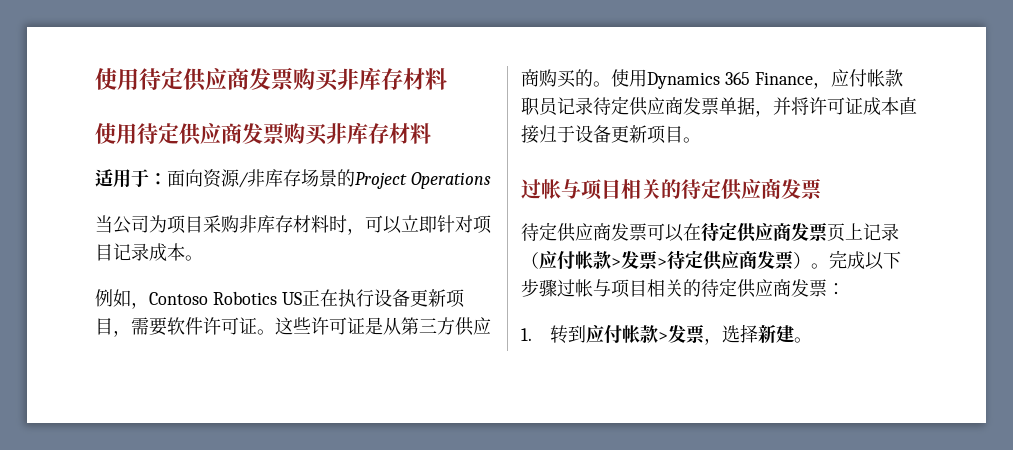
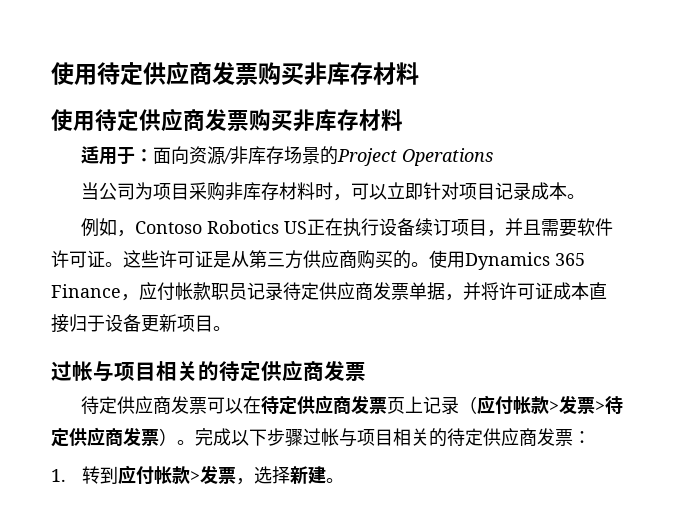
[409,289,465,308] [95,318,131,337] 更新项目， -> [414,218,541,237] 续订项目，并且

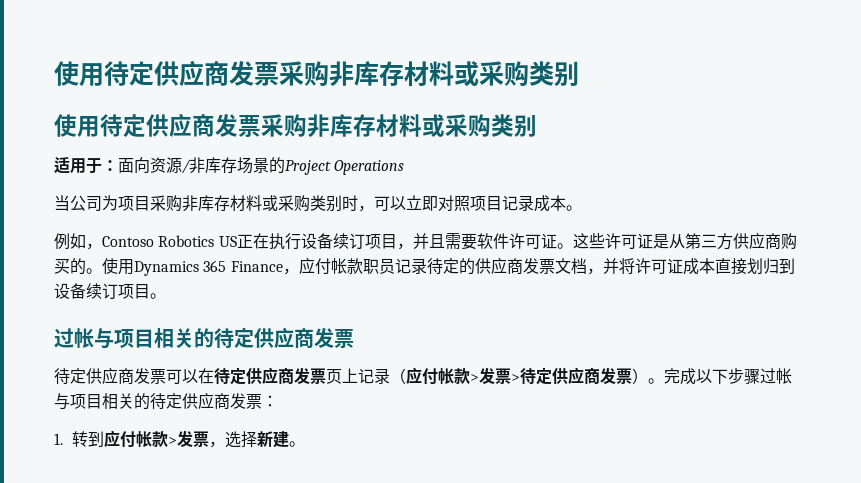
[51,61,419,86] [51,108,403,132] 使用待定供应商发票购买非库存材料 // 使用待定供应商发票购买非库存材料 -> [54,60,579,87] [54,113,537,138] 使用待定供应商发票采购非库存材料或采购类别 // 使用待定供应商发票采购非库存材料或采购类别
(315, 191) none -> [262,195,342,212] 或采购类别
[422,182,459,200] 针对 -> [438,195,470,211] 对照
[319,282,445,300] 供应商发票单据 -> [458,257,587,275] 的供应商发票文档
[69,314,177,332] 归于设备更新 -> [746,258,795,274] [54,283,118,299] 划归到设备续订

